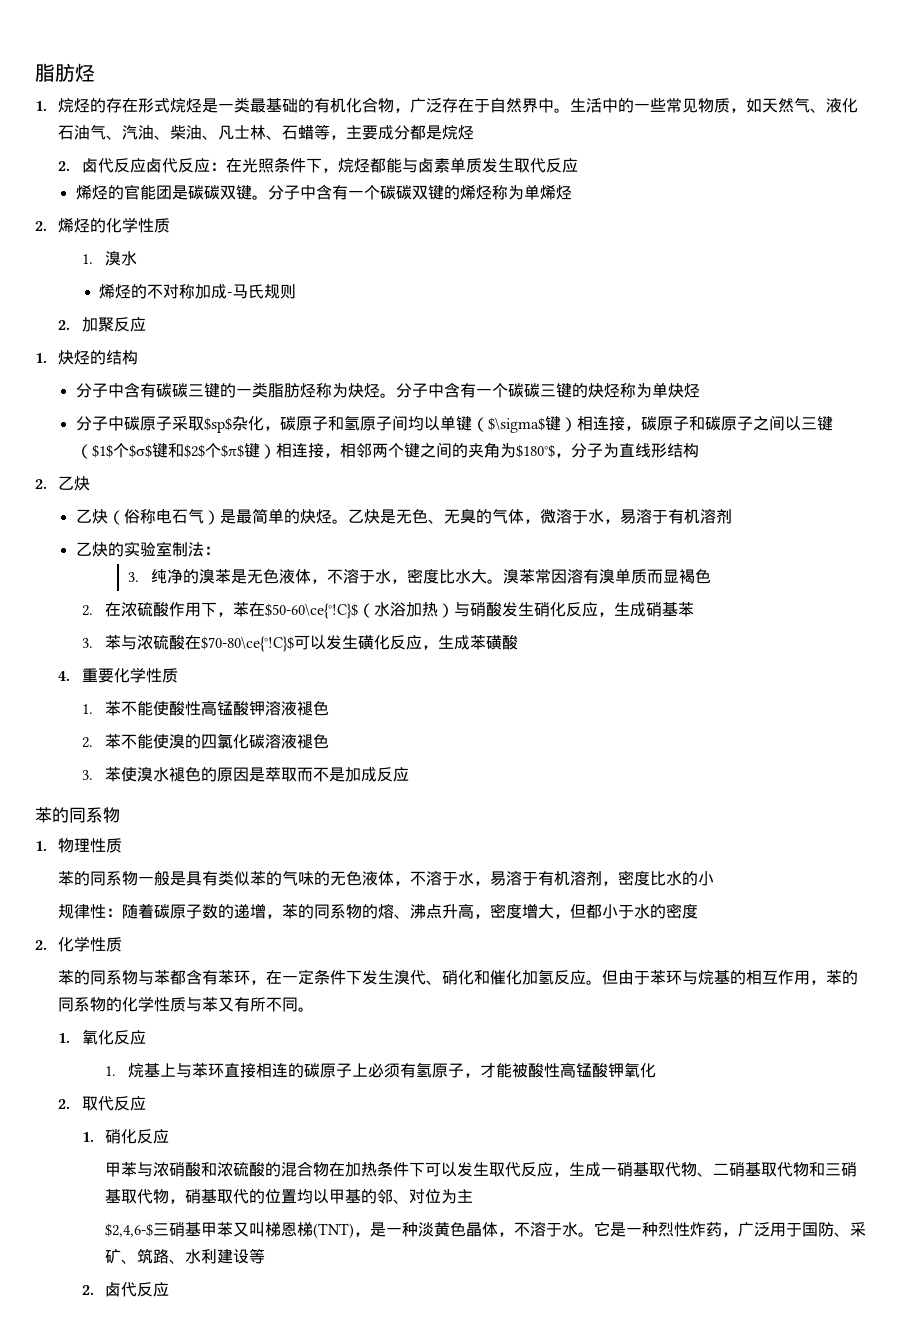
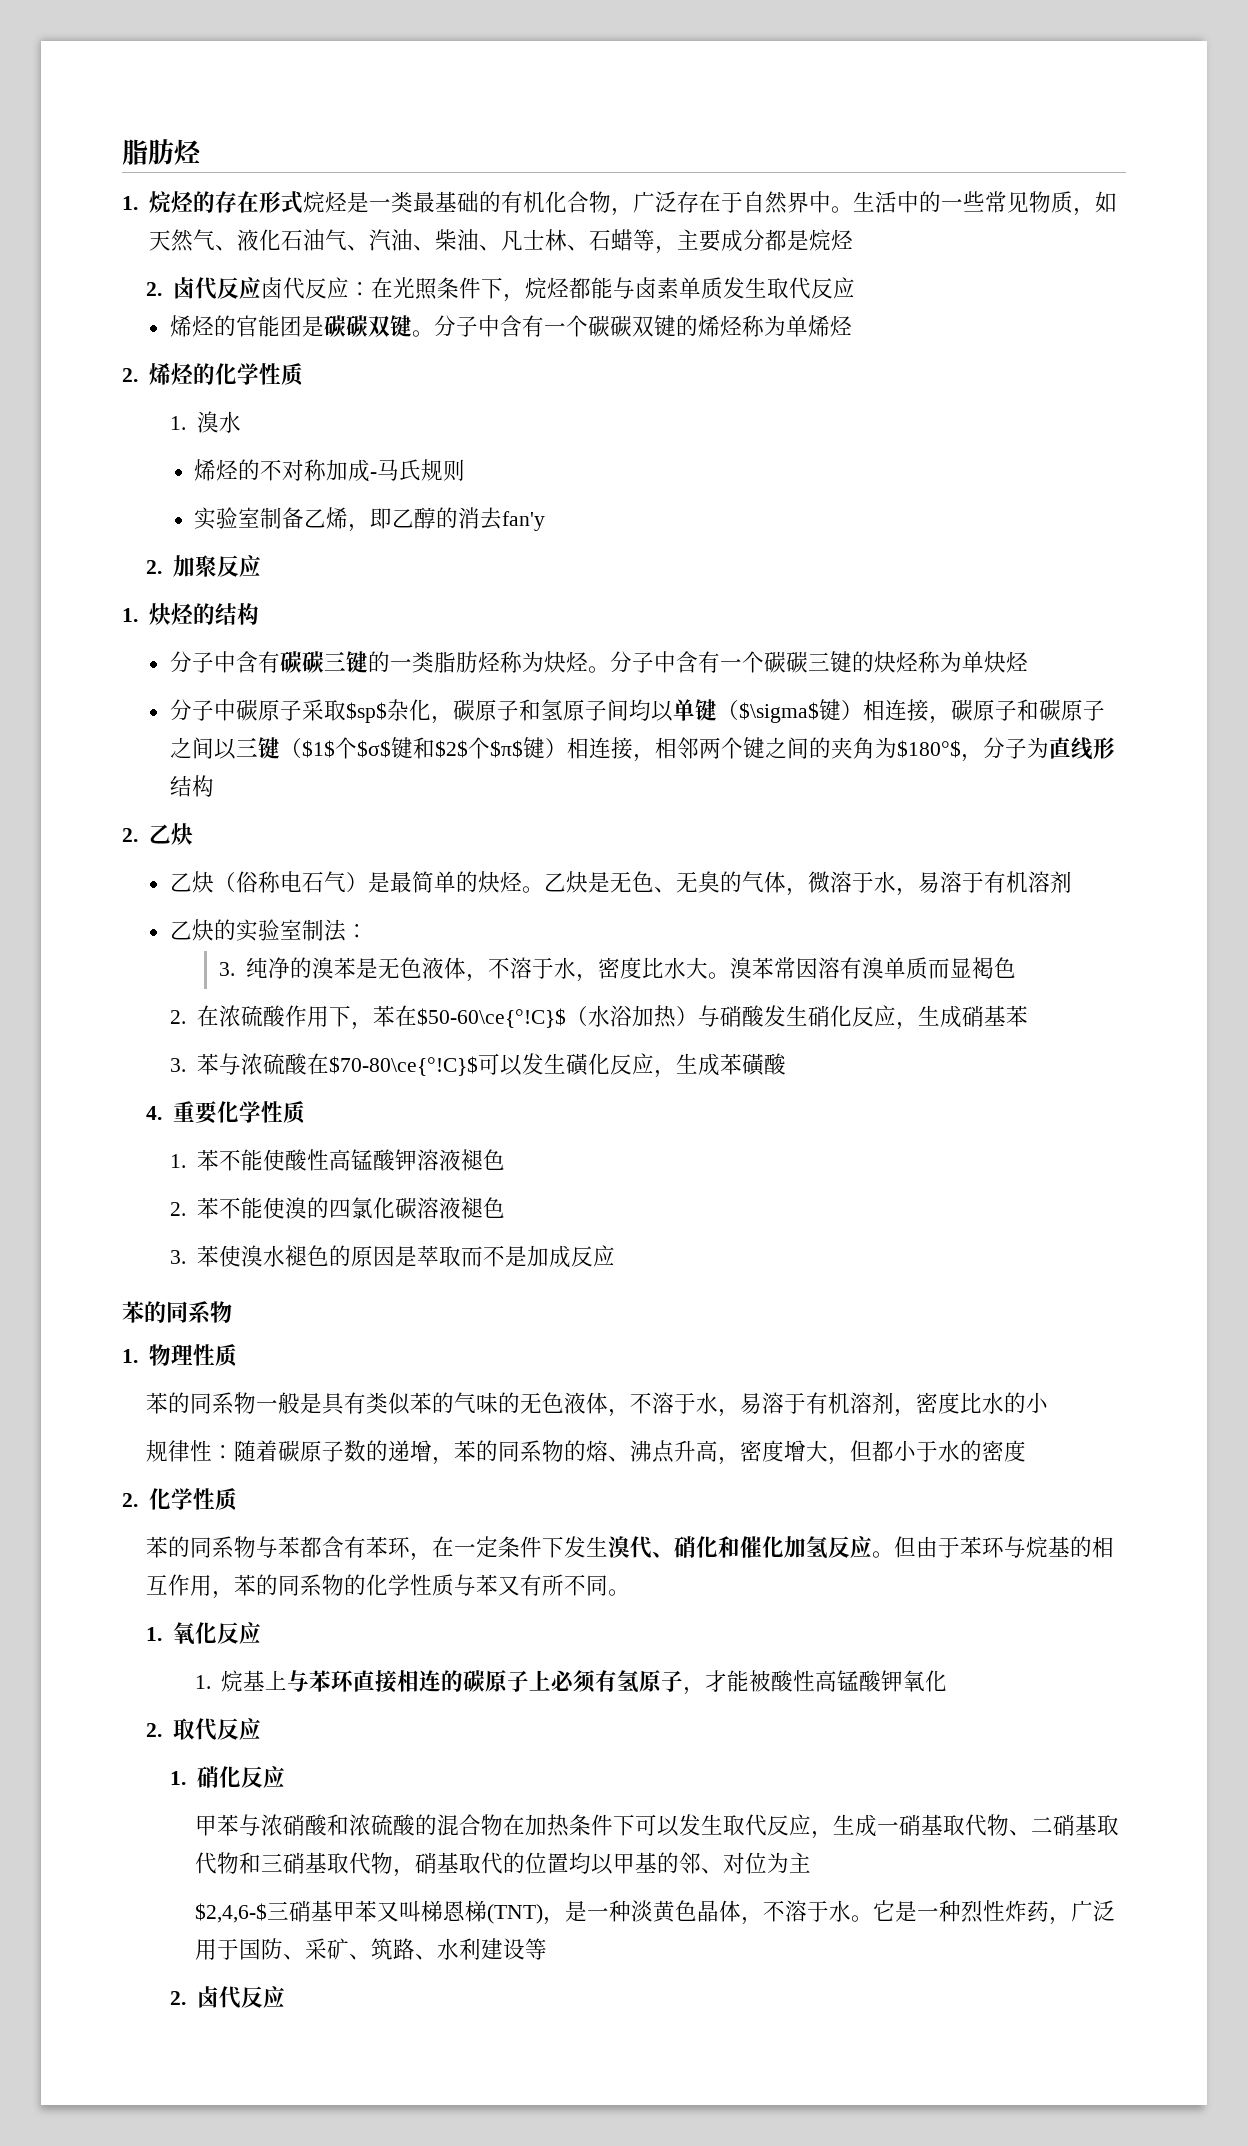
(297, 291) none -> [194,507,546,532] // 实验室制备乙烯，即乙醇的消去fan'y

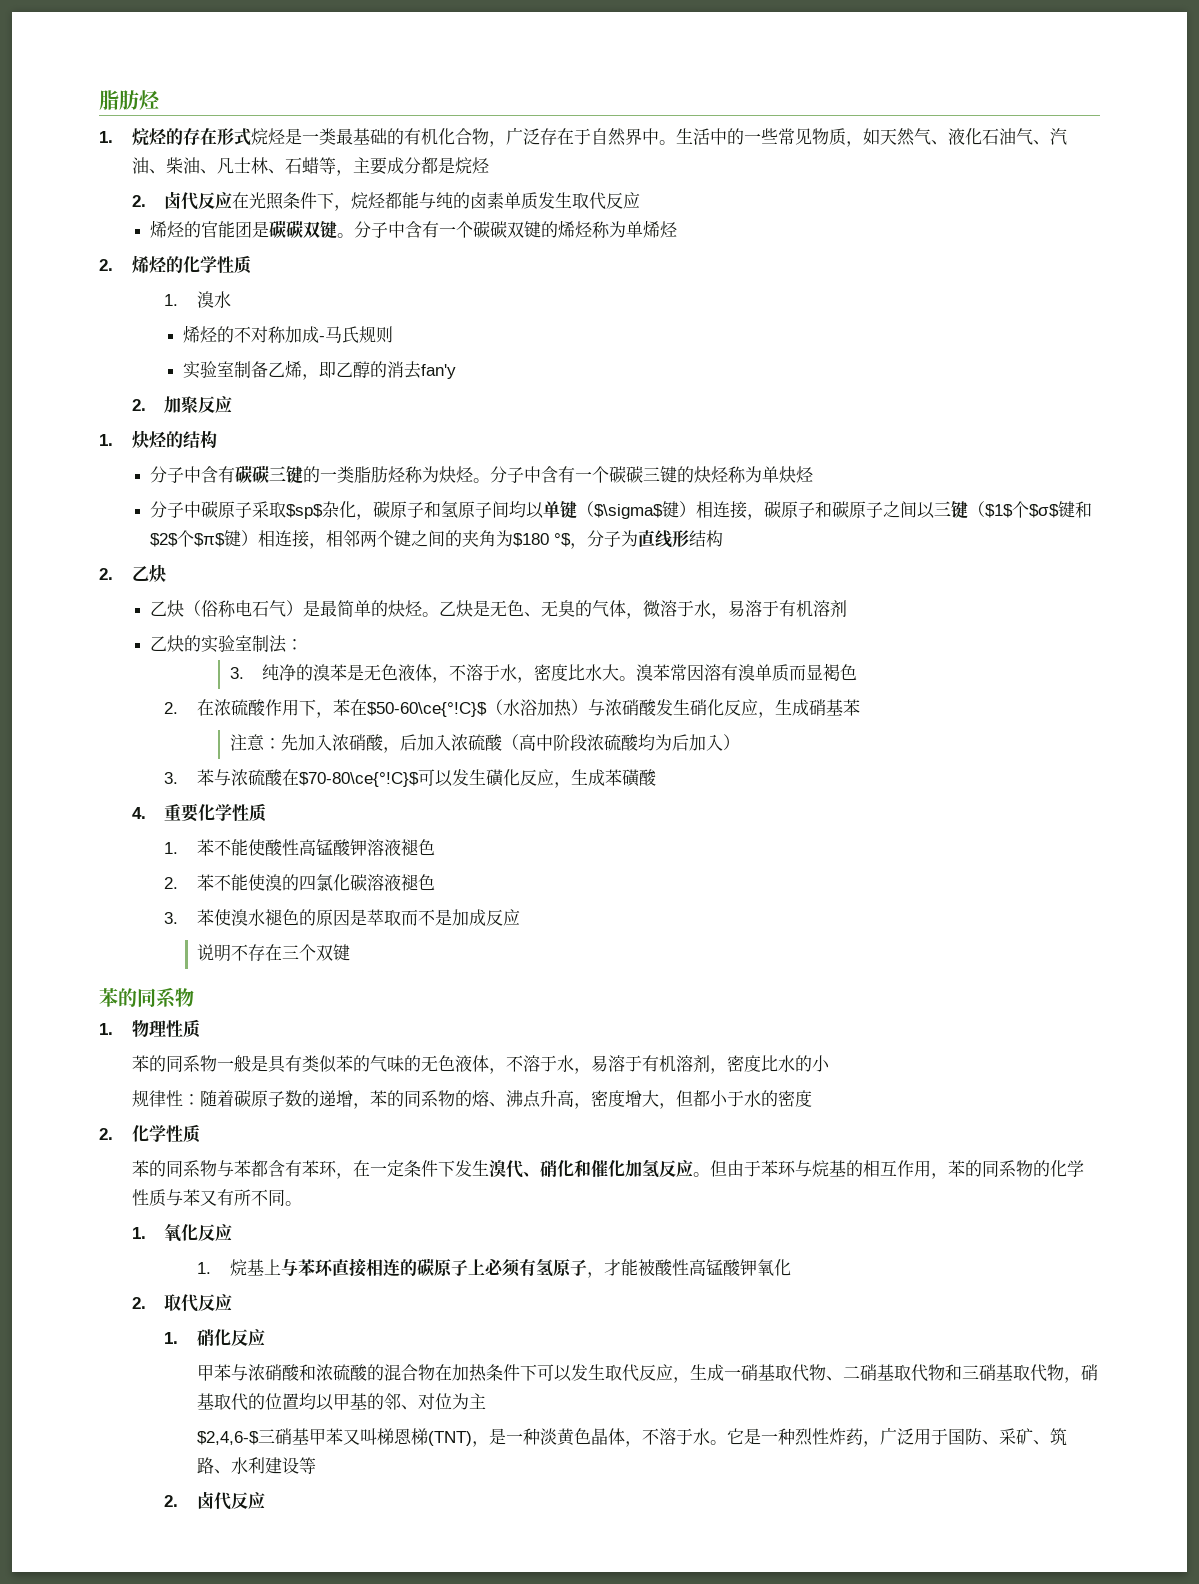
[260,277,371,299] 卤代反应： -> (233, 201) none
(635, 288) none -> [436,192,471,209] 纯的
[896,740,961,758] $180°$ -> [513,533,572,547] $180 °$
(721, 1016) none -> [605,699,623,716] 浓
(1029, 1016) none -> [229,734,740,753] // 注意：先加入浓硝酸，后加入浓硫酸（高中阶段浓硫酸均为后加入）
(616, 1256) none -> [197,944,351,962] // 说明不存在三个双键

